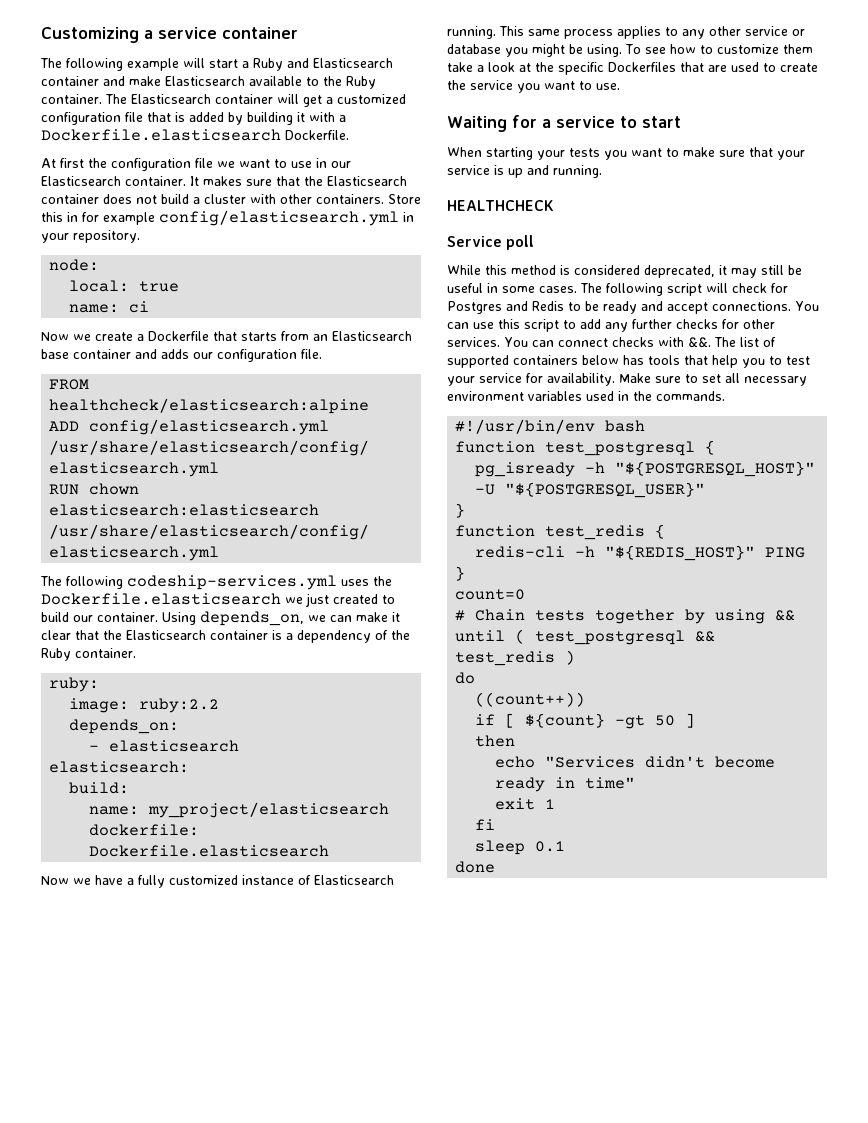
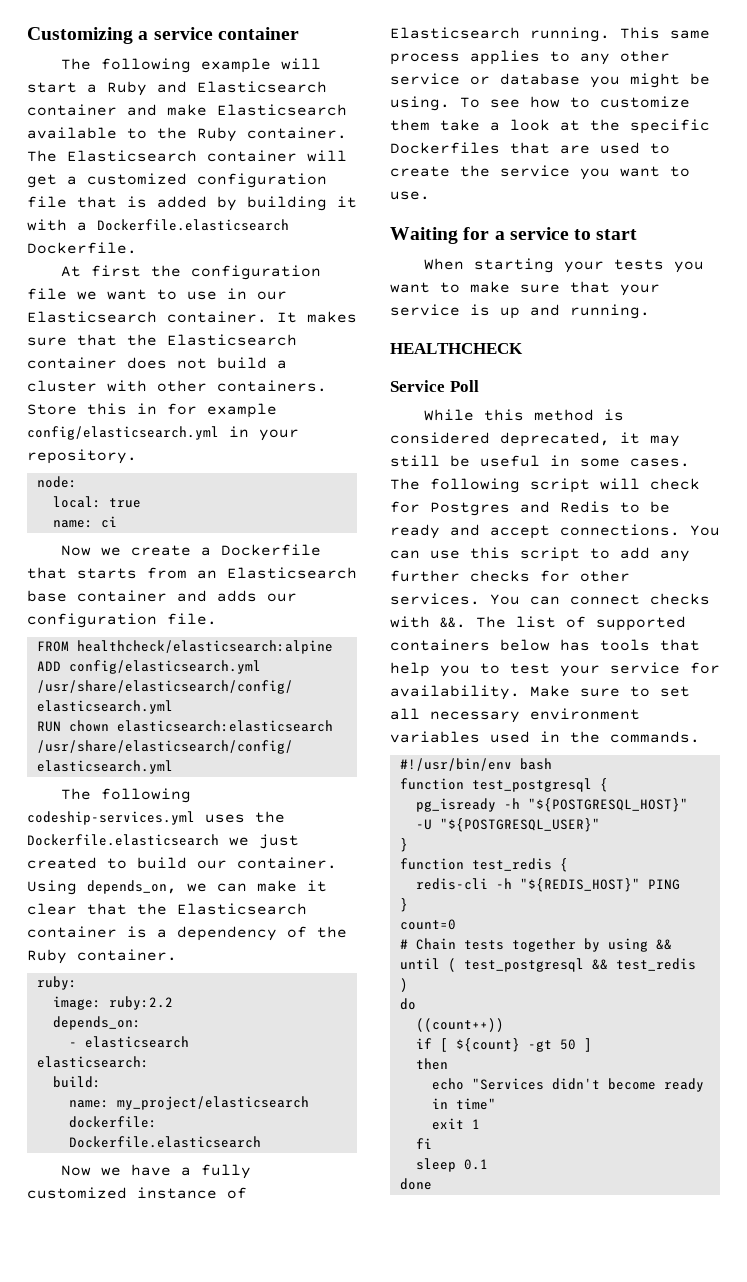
[506,235,535,250] poll -> [449,380,479,392] Poll

